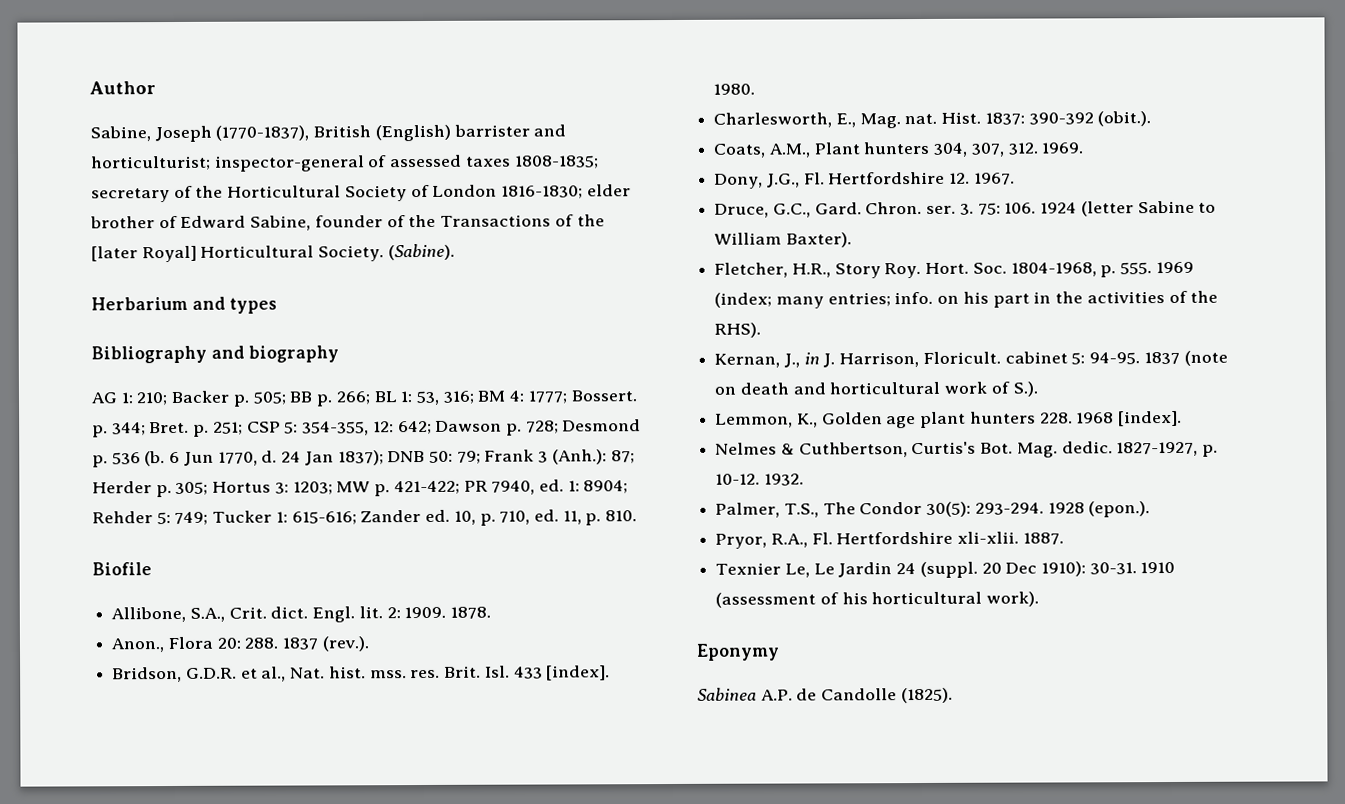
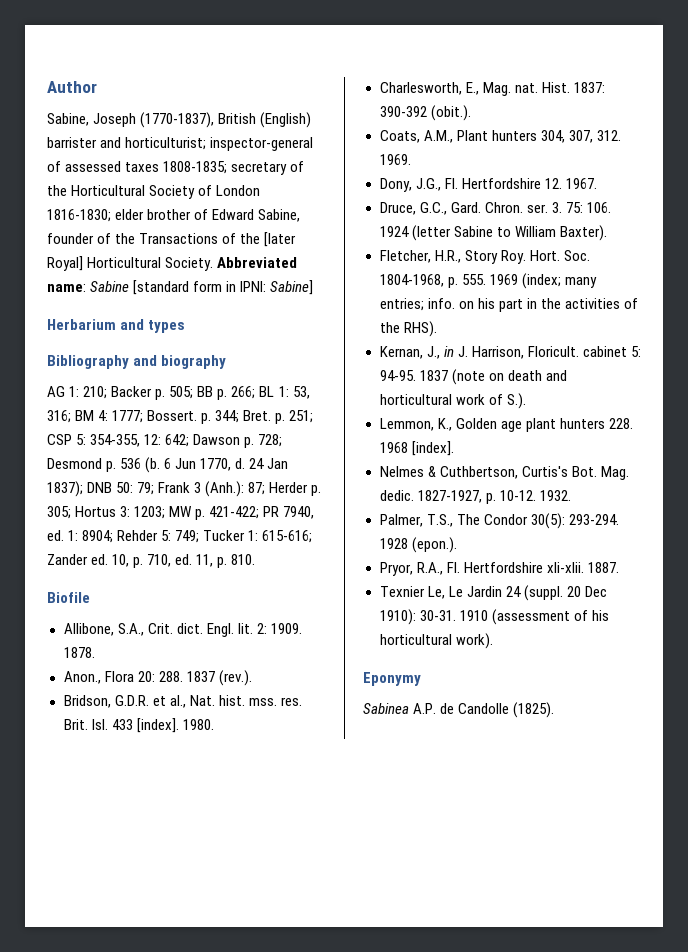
[387,243,455,261] (Sabine). -> [217,257,298,268] [47,280,314,295] Abbreviated name: Sabine [standard form in IPNI: Sabine]

